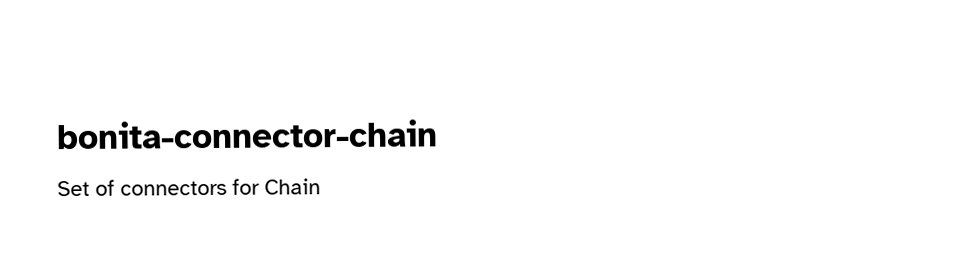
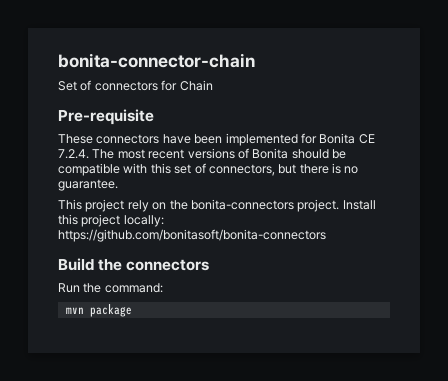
(321, 186) none -> [58,109,154,125] [58,133,375,146] [58,148,346,159] [58,163,359,176] [58,179,118,191] [58,199,376,212] [58,214,164,227] [58,229,326,242] [58,258,210,271] [58,283,163,293] [65,304,132,317] // Pre-requisite // These connectors have been implemented for Bonita CE 7.2.4. The most recent versions of Bonita should be compatible with this set of connectors, but there is no guarantee. // This project rely on the bonita-connectors project. Install this project locally: https://github.com/bonitasoft/bonita-connectors // Build the connectors // Run the command: // mvn package

